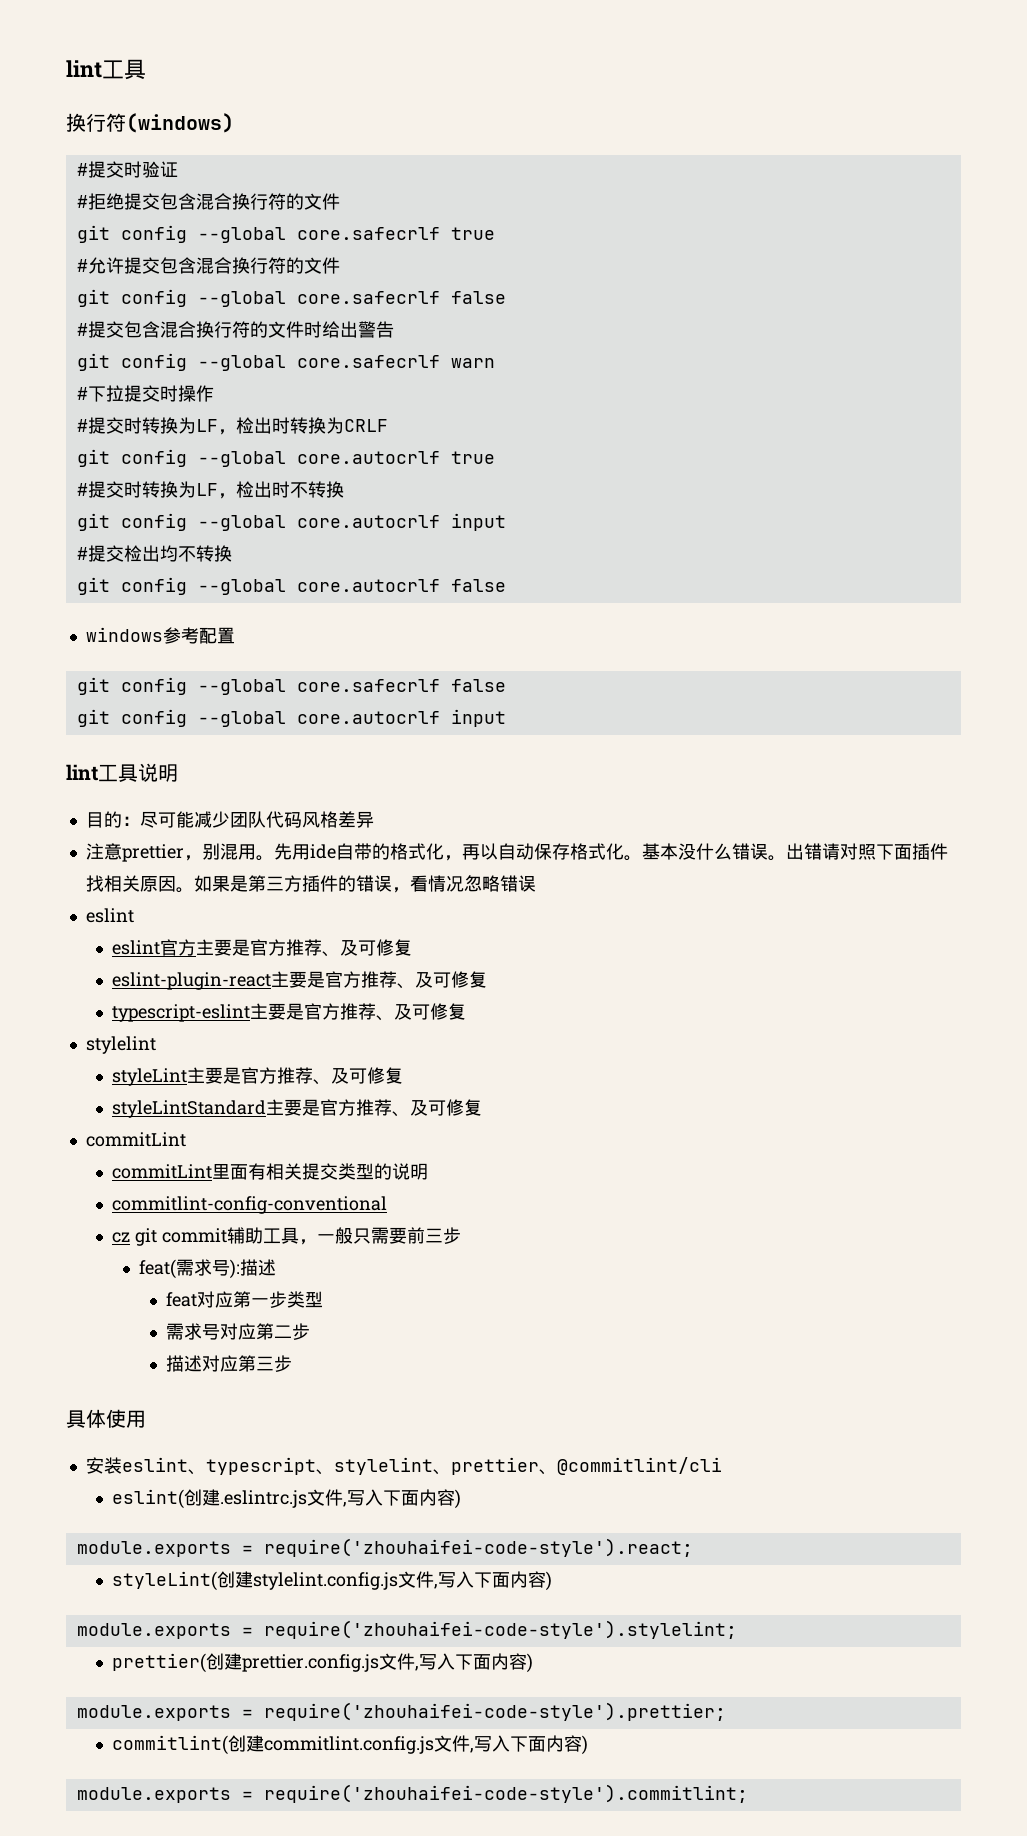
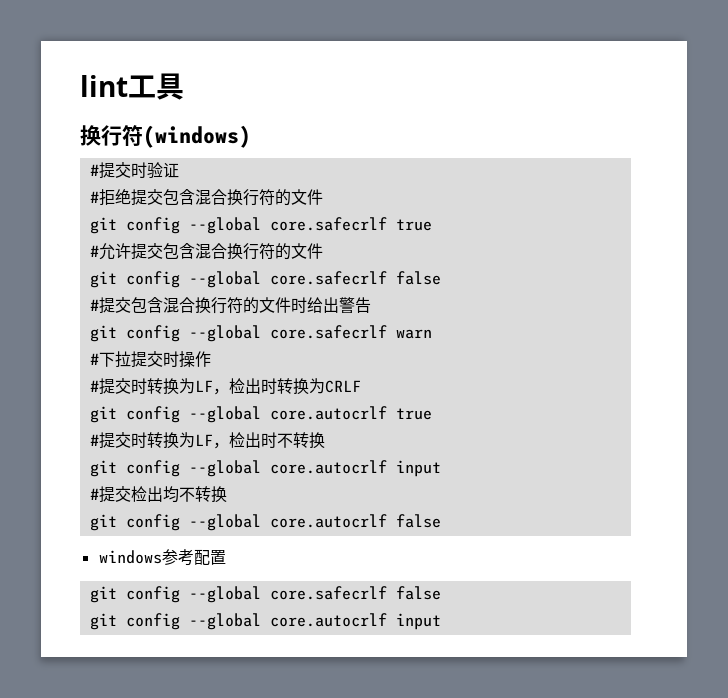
[66,763,178,782] [85,811,374,828] [85,843,948,862] [85,875,536,893] [85,908,134,923] [112,939,413,957] [112,971,488,990] [112,1003,467,1022] [85,1036,156,1054] [112,1067,404,1086] [112,1099,483,1118] [85,1132,186,1147] [112,1163,429,1180] [112,1196,388,1214] [112,1227,462,1246] [139,1259,277,1279] [165,1291,323,1308] [165,1323,310,1340] [165,1355,292,1372] [66,1409,146,1428] [85,1457,722,1475] [112,1489,462,1509] [76,1538,693,1557] [112,1571,553,1591] [76,1620,737,1639] [112,1653,534,1673] [76,1702,726,1721] [112,1735,589,1755] [76,1784,748,1803] // lint工具说明 // 目的：尽可能减少团队代码风格差异 // 注意prettier，别混用。先用ide自带的格式化，再以自动保存格式化。基本没什么错误。出错请对照下面插件找相关原因。如果是第三方插件的错误，看情况忽略错误 // eslint // eslint官方主要是官方推荐、及可修复 // eslint-plugin-react主要是官方推荐、及可修复 // typescript-eslint主要是官方推荐、及可修复 // stylelint // styleLint主要是官方推荐、及可修复 // styleLintStandard主要是官方推荐、及可修复 // commitLint // commitLint里面有相关提交类型的说明 // commitlint-config-conventional // cz git commit辅助工具，一般只需要前三步 // feat(需求号):描述 // feat对应第一步类型 // 需求号对应第二步 // 描述对应第三步 // 具体使用 // 安装eslint、typescript、stylelint、prettier、@commitlint/cli // eslint(创建.eslintrc.js文件,写入下面内容) // module.exports = require('zhouhaifei-code-style').react; // styleLint(创建stylelint.config.js文件,写入下面内容) // module.exports = require('zhouhaifei-code-style').stylelint; // prettier(创建prettier.config.js文件,写入下面内容) // module.exports = require('zhouhaifei-code-style').prettier; // commitlint(创建commitlint.config.js文件,写入下面内容) // module.exports = require('zhouhaifei-code-style').commitlint; -> (442, 621) none

